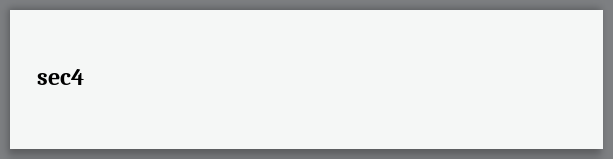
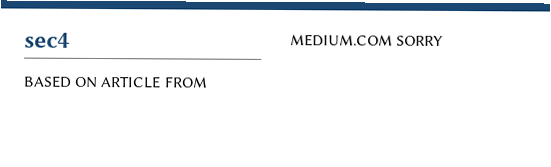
(84, 77) none -> [23,75,208,89] [290,34,444,47] // BASED ON ARTICLE FROM MEDIUM.COM SORRY

